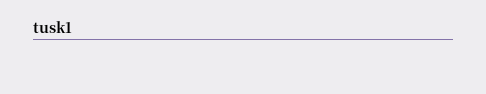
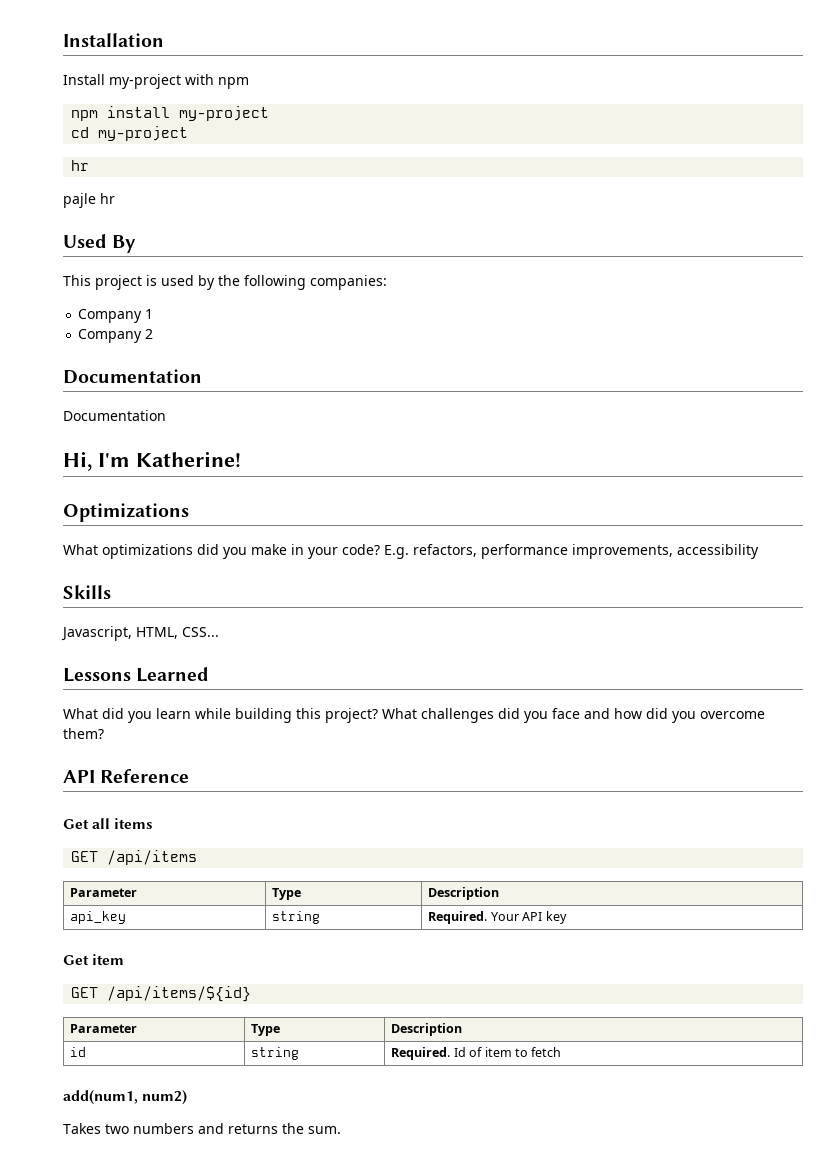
[33,21,72,33] tusk1 -> [63,33,164,47] [63,74,249,89] [71,106,270,121] [71,126,189,141] [71,160,90,171] [63,193,115,208] [63,234,137,253] [63,275,387,290] [78,309,154,323] [78,329,154,343] [63,369,202,384] [63,410,166,421] [63,451,241,471] [63,503,189,522] [63,544,759,559] [63,585,111,599] [61,626,219,641] [63,667,210,682] [63,708,765,723] [63,728,104,739] [63,769,190,783] [63,818,154,829] [71,850,198,865] [70,888,138,897] [272,888,302,900] [428,887,500,900] [70,911,127,924] [272,911,321,924] [428,911,567,924] [63,954,125,965] [71,986,252,1002] [70,1024,138,1033] [251,1024,281,1036] [391,1023,463,1036] [70,1047,87,1057] [251,1047,300,1060] [391,1047,562,1060] [63,1090,188,1105] [63,1123,341,1134] Installation // Install my-project with npm // npm install my-project // cd my-project // hr // pajle hr // Used By // This project is used by the following companies: // Company 1 // Company 2 // Documentation // Documentation // Hi, I'm Katherine! // Optimizations // What optimizations did you make in your code? E.g. refactors, performance improvements, accessibility // Skills // Javascript, HTML, CSS... // Lessons Learned // What did you learn while building this project? What challenges did you face and how did you overcome them? // API Reference // Get all items // GET /api/items // Parameter | Type | Description // api_key | string | Required. Your API key // Get item // GET /api/items/${id} // Parameter | Type | Description // id | string | Required. Id of item to fetch // add(num1, num2) // Takes two numbers and returns the sum.

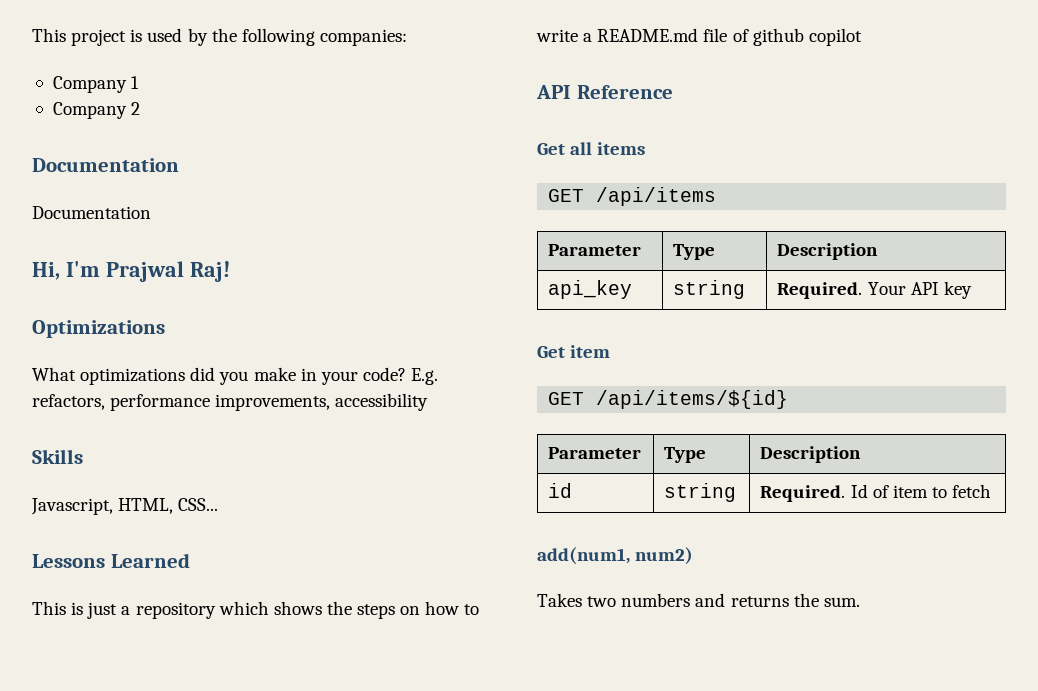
[63,33,164,47] [63,74,249,89] [71,106,270,121] [71,126,189,141] [71,160,90,171] [63,193,115,208] [63,234,137,253] Installation // Install my-project with npm // npm install my-project // cd my-project // hr // pajle hr // Used By // -> (32, 35) none
[136,451,241,468] Katherine! -> [105,261,230,282] Prajwal Raj!
[63,708,765,723] [63,728,104,739] What did you learn while building this project? What challenges did you face and how did you overcome them? -> [32,601,480,619] [536,28,862,46] This is just a repository which shows the steps on how to write a README.md file of github copilot

